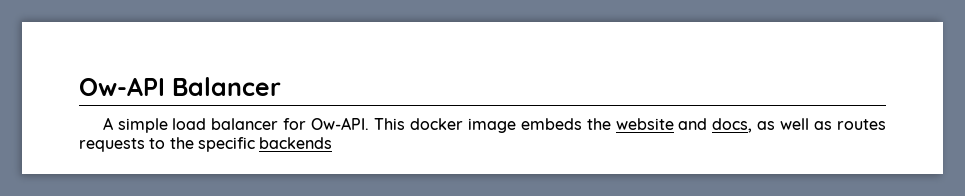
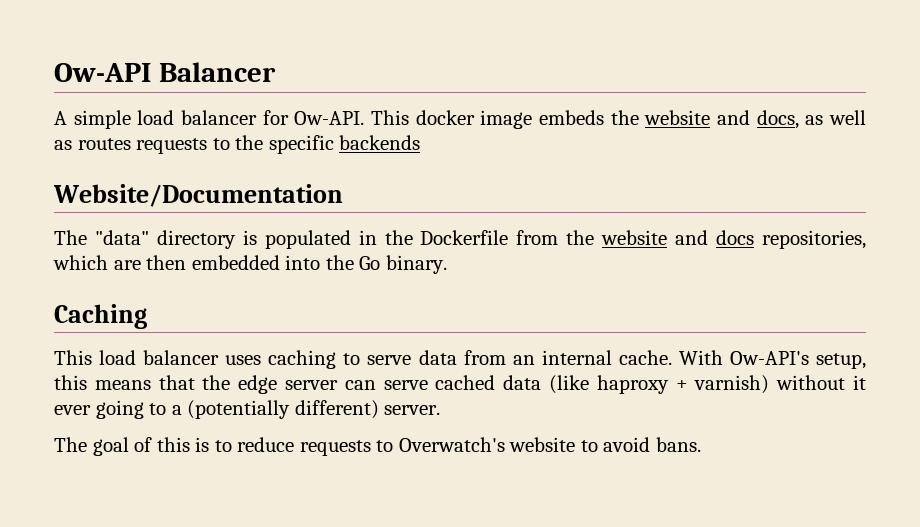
(333, 143) none -> [53,184,343,207] [54,230,866,249] [53,255,447,274] [54,304,147,329] [54,350,866,369] [54,375,866,394] [54,400,441,419] [54,437,701,456] // Website/Documentation // The "data" directory is populated in the Dockerfile from the website and docs repositories, which are then embedded into the Go binary. // Caching // This load balancer uses caching to serve data from an internal cache. With Ow-API's setup, this means that the edge server can serve cached data (like haproxy + varnish) without it ever going to a (potentially different) server. // The goal of this is to reduce requests to Overwatch's website to avoid bans.

